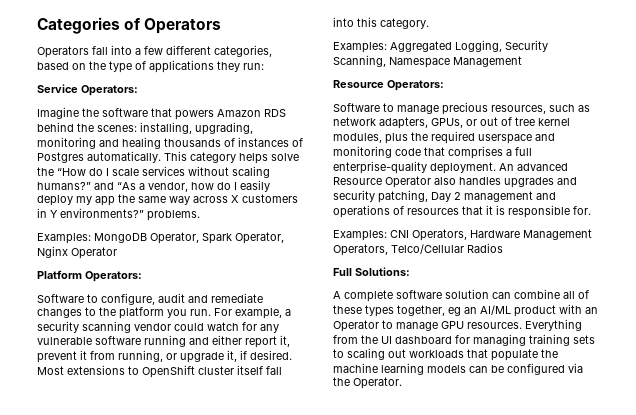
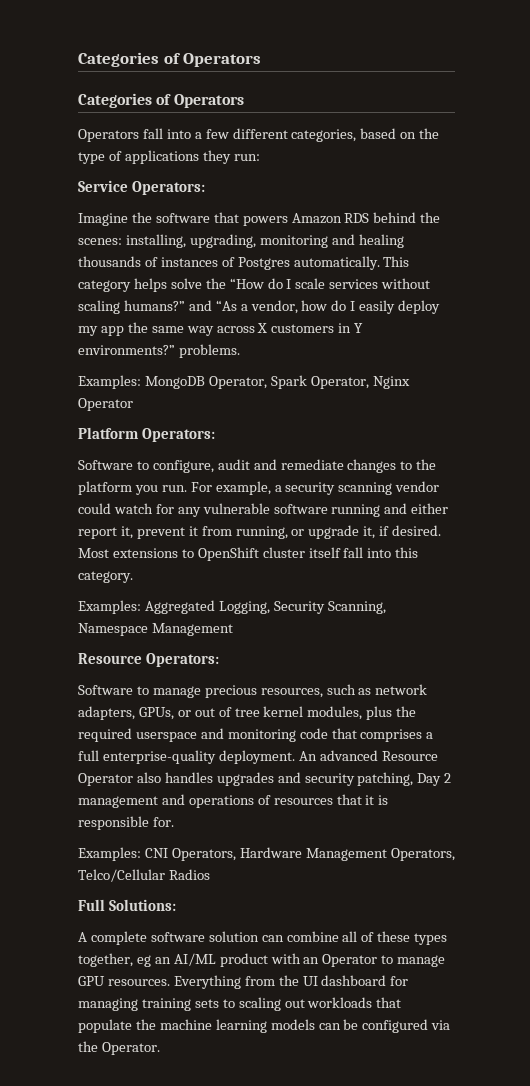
[37,17,222,34] Categories of Operators -> [78,52,262,67] [78,93,244,108] Categories of Operators // Categories of Operators

